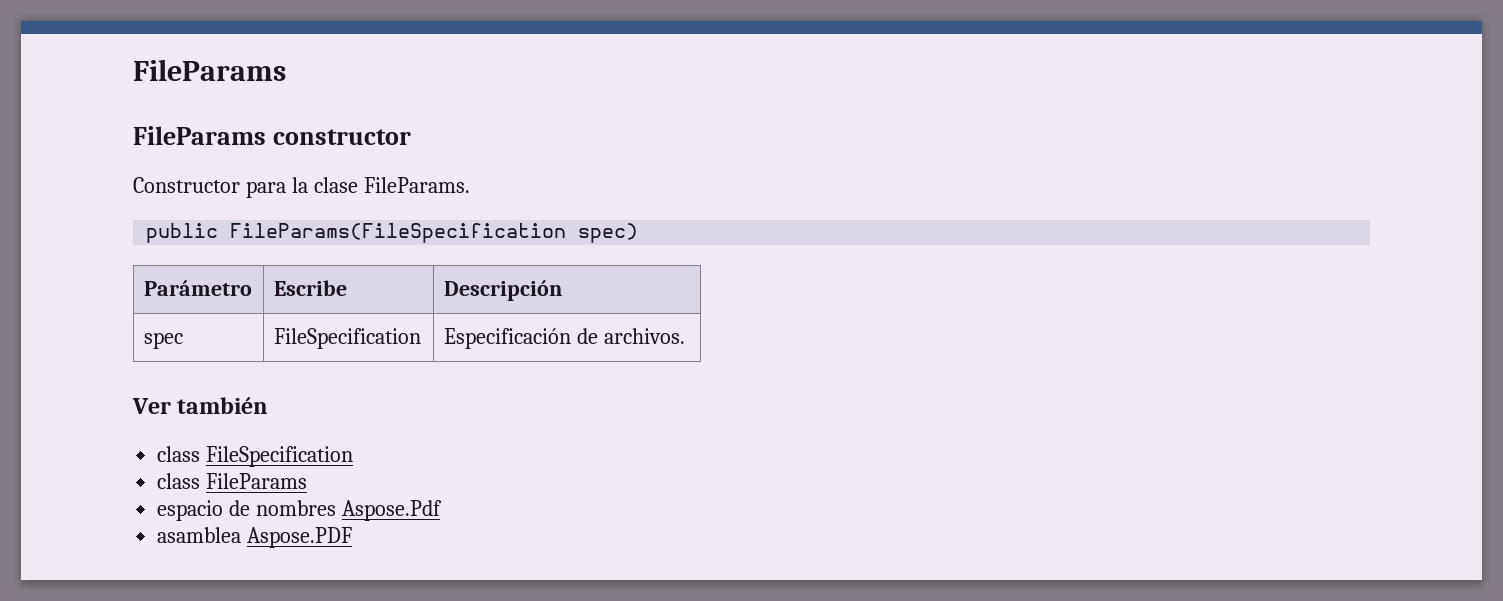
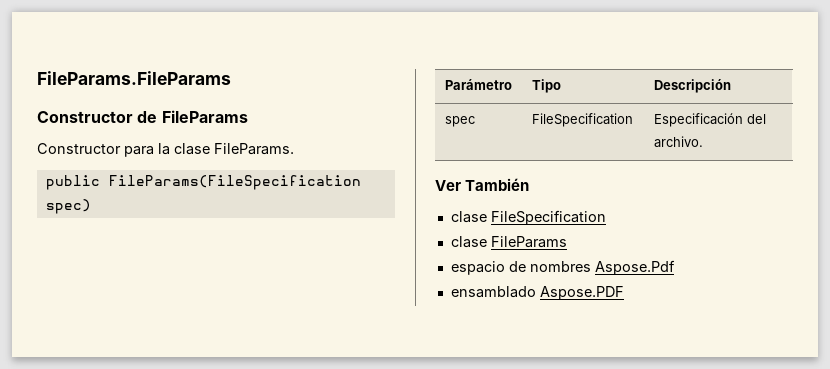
[133,59,286,81] [133,126,411,145] FileParams // FileParams constructor -> [37,71,231,85] [37,110,248,123] FileParams.FileParams // Constructor de FileParams
[273,280,347,296] Escribe -> [531,79,561,93] Tipo
[576,328,685,344] de archivos. -> [746,114,766,124] [653,136,703,148] del archivo.
[177,397,269,414] [157,446,201,462] también // class -> [465,178,530,191] [450,211,487,223] También // clase
[157,473,201,489] class -> [450,236,487,248] clase
[157,527,242,543] asamblea -> [450,286,536,298] ensamblado

